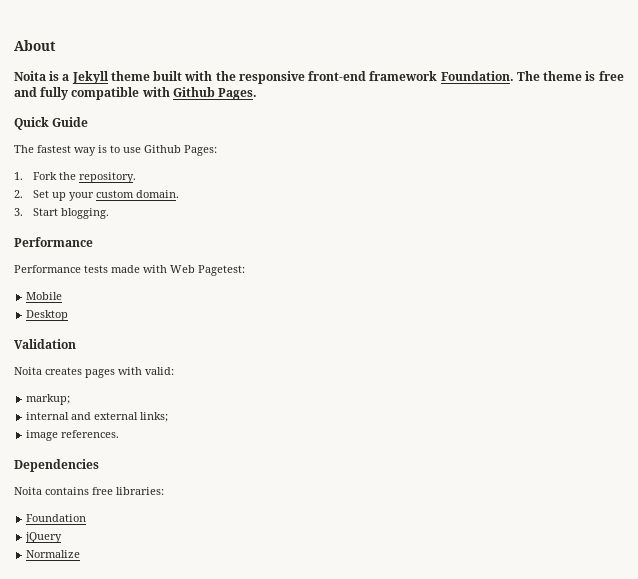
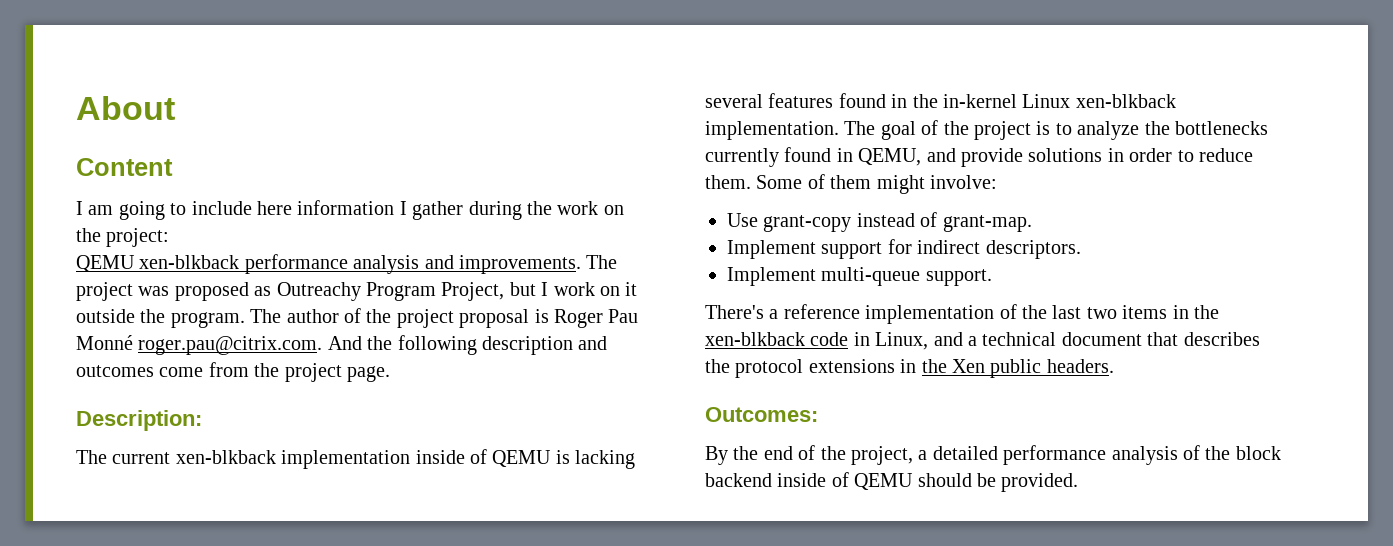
[14,71,624,84] [14,87,258,100] [14,117,89,130] [14,145,217,156] [14,172,137,183] [14,190,180,201] [14,208,110,219] [14,237,93,247] [14,265,245,276] [26,292,63,300] [26,310,69,321] [14,339,76,349] [14,367,174,378] [26,394,71,405] [26,412,169,422] [26,430,120,441] [14,459,99,472] [14,487,164,495] [26,514,87,522] [25,532,63,543] [26,550,81,558] Noita is a Jekyll theme built with the responsive front-end framework Foundation. The theme is free and fully compatible with Github Pages. // Quick Guide // The fastest way is to use Github Pages: // 1. Fork the repository. // 2. Set up your custom domain. // 3. Start blogging. // Performance // Performance tests made with Web Pagetest: // Mobile // Desktop // Validation // Noita creates pages with valid: // markup; // internal and external links; // image references. // Dependencies // Noita contains free libraries: // Foundation // jQuery // Normalize -> [76,158,173,176] [76,200,624,220] [76,228,170,247] [76,254,618,274] [76,282,638,301] [76,308,639,328] [76,335,608,355] [76,362,390,382] [76,410,202,431] [76,449,636,469] [705,93,1176,108] [705,120,1268,140] [705,147,1253,167] [705,174,997,194] [727,212,1032,232] [727,239,1081,259] [727,267,992,286] [705,304,1219,324] [705,332,1260,350] [705,359,1114,378] [705,407,818,422] [705,445,1281,465] [705,472,1079,492] Content // I am going to include here information I gather during the work on the project: // QEMU xen-blkback performance analysis and improvements. The project was proposed as Outreachy Program Project, but I work on it outside the program. The author of the project proposal is Roger Pau Monné roger.pau@citrix.com. And the following description and outcomes come from the project page. // Description: // The current xen-blkback implementation inside of QEMU is lacking several features found in the in-kernel Linux xen-blkback implementation. The goal of the project is to analyze the bottlenecks currently found in QEMU, and provide solutions in order to reduce them. Some of them might involve: // Use grant-copy instead of grant-map. // Implement support for indirect descriptors. // Implement multi-queue support. // There's a reference implementation of the last two items in the xen-blkback code in Linux, and a technical document that describes the protocol extensions in the Xen public headers. // Outcomes: // By the end of the project, a detailed performance analysis of the block backend inside of QEMU should be provided.

